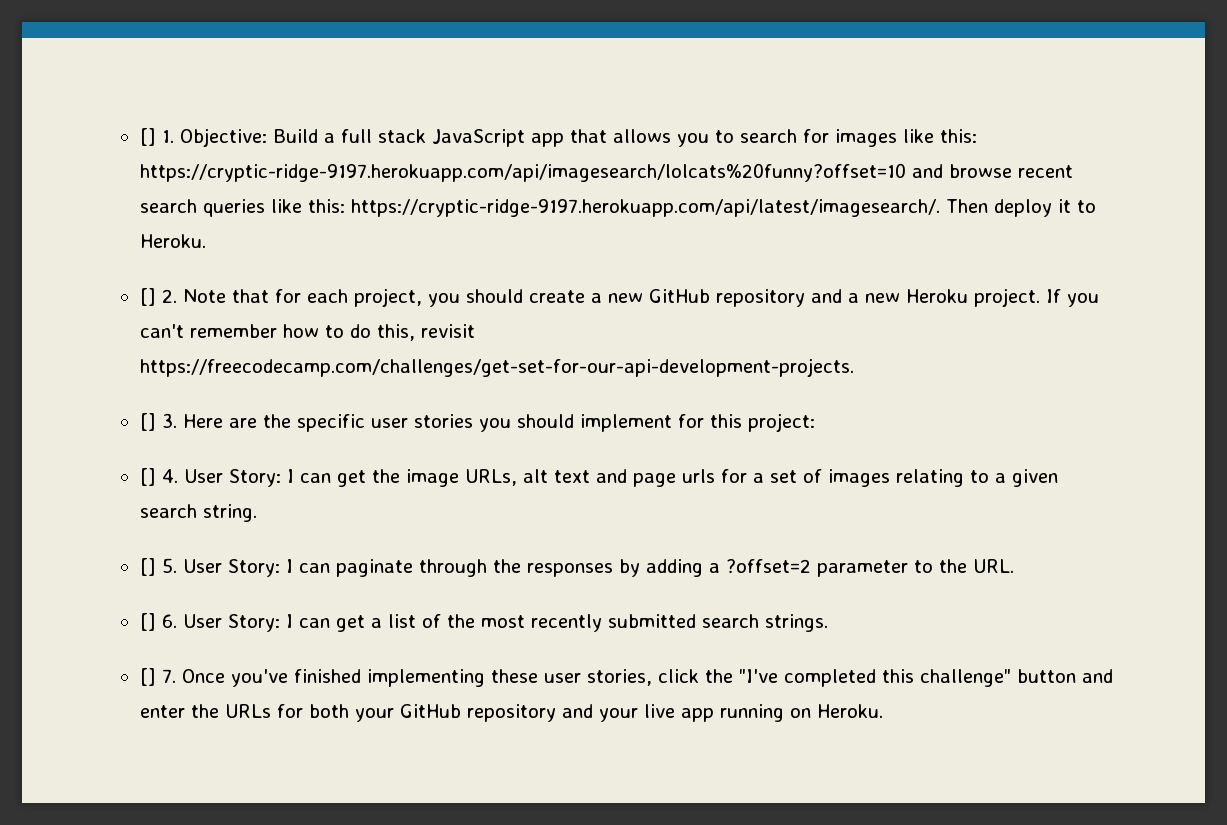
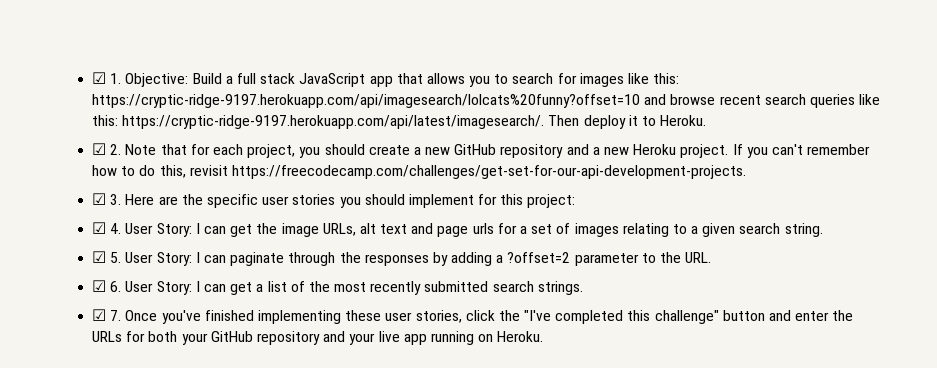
[139,128,156,146] [] -> [92,72,107,84] ☑
[139,288,156,306] [] -> [92,143,107,155] ☑
[139,413,156,431] [] -> [92,193,107,205] ☑
[139,468,156,486] [] -> [92,222,107,234] ☑
[139,558,156,576] [] -> [92,251,107,263] ☑
[139,613,156,631] [] -> [92,280,107,292] ☑
[139,668,156,686] [] -> [92,309,107,321] ☑

